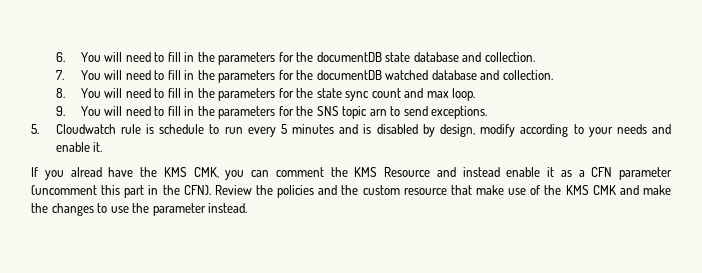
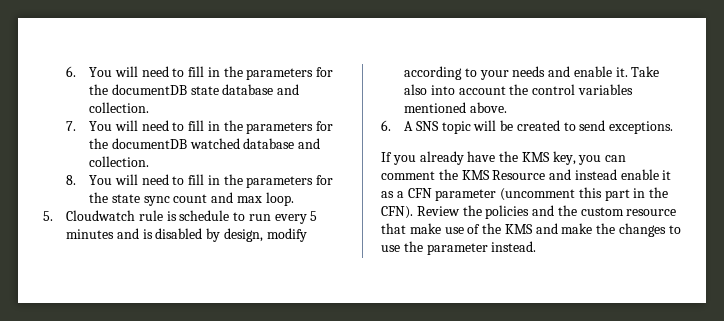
[55,106,488,119] // 9. You will need to fill in the parameters for the SNS topic arn to send exceptions. -> (294, 199) none
(103, 147) none -> [631,66,660,77] [403,84,633,95] [403,102,507,113] [381,120,674,134] Take also into account the control variables mentioned above. // 6. A SNS topic will be created to send exceptions.
[70,167,102,177] alread -> [419,151,464,165] already
[193,167,219,178] CMK, -> [552,151,576,165] key,
[592,185,616,195] CMK -> (533, 229) none

